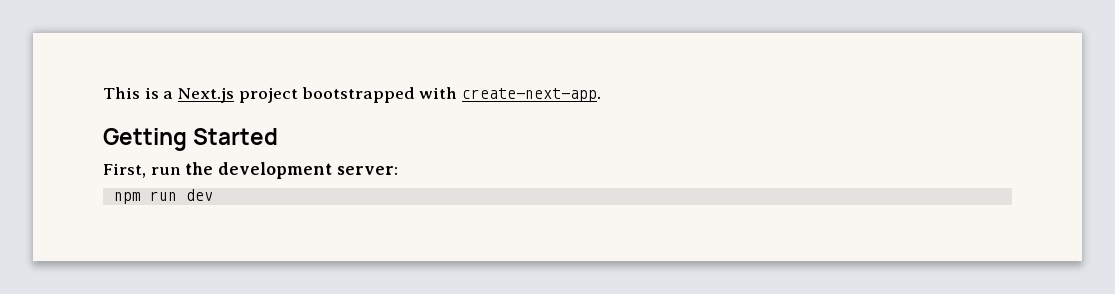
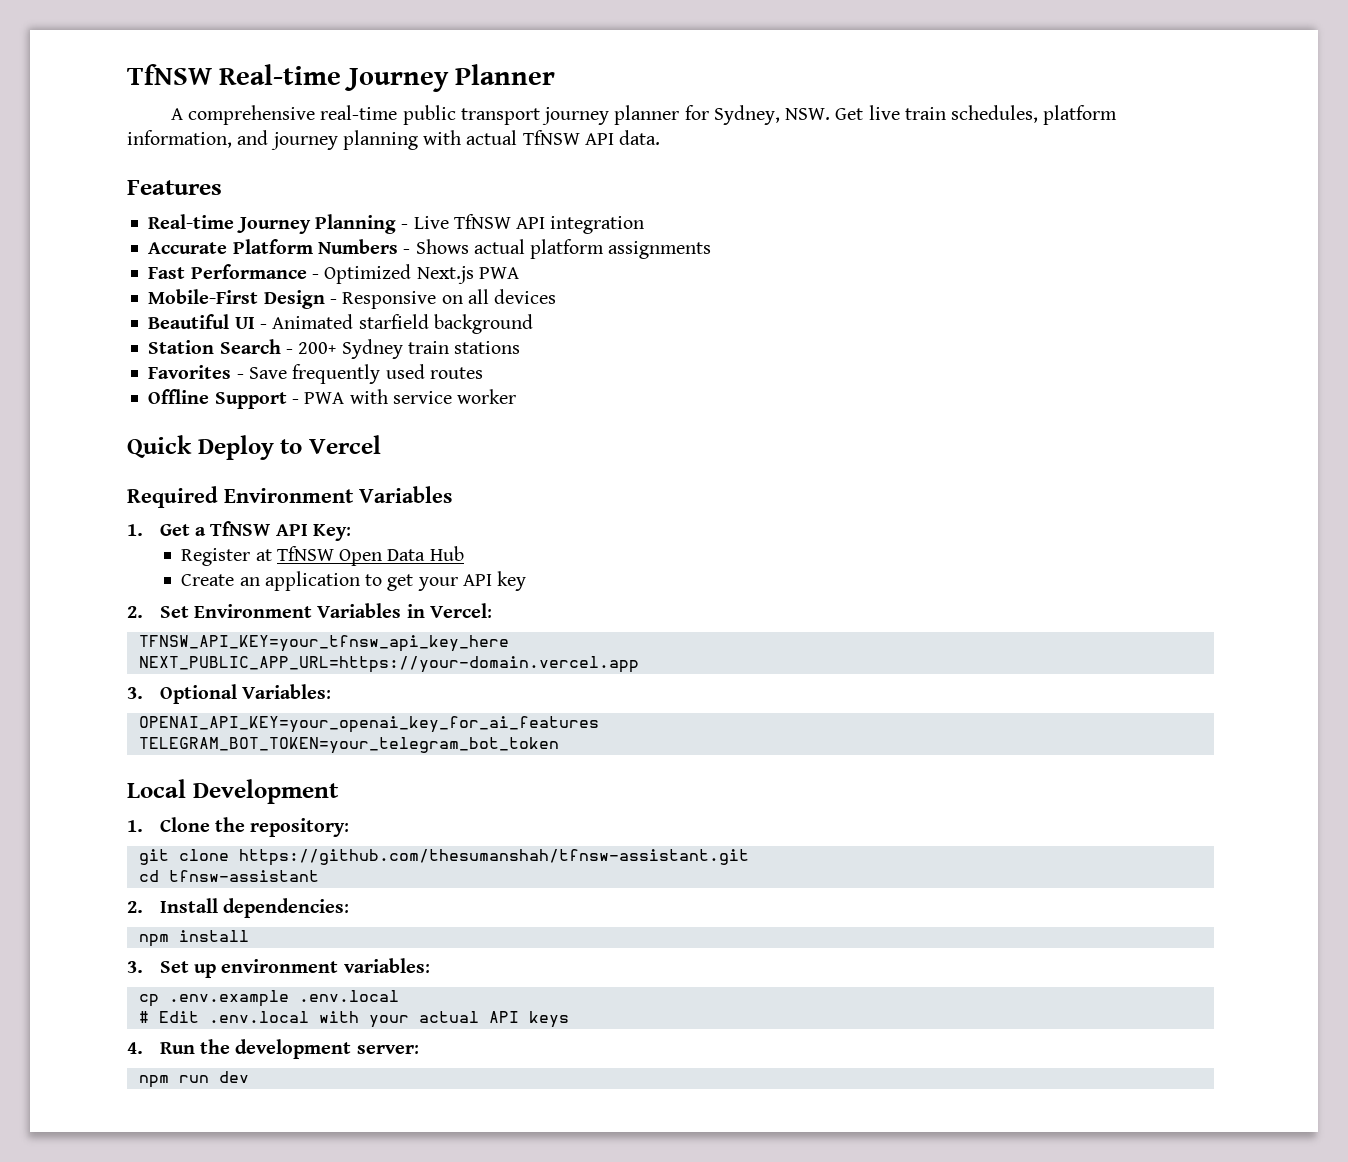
[103,87,602,103] [103,128,279,151] [103,163,181,178] This is a Next.js project bootstrapped with create-next-app. // Getting Started // First, run -> [127,64,556,92] [170,105,1118,125] [127,130,661,150] [127,180,222,195] [148,214,645,234] [148,239,712,259] [148,264,519,284] [148,289,557,309] [148,314,533,334] [148,339,521,359] [148,364,483,384] [148,389,517,409] [127,435,381,460] [127,486,452,508] [127,521,351,541] [181,546,464,566] [181,571,527,591] [127,603,492,618] [138,635,509,652] [138,656,639,673] [127,684,332,704] [138,716,599,733] [138,737,559,754] [127,779,339,804] [127,817,350,837] [138,849,749,866] [138,870,319,882] [127,898,350,918] [138,930,249,947] [127,958,430,978] [138,990,399,1007] [138,1011,569,1028] [127,1042,195,1054] TfNSW Real-time Journey Planner // A comprehensive real-time public transport journey planner for Sydney, NSW. Get live train schedules, platform information, and journey planning with actual TfNSW API data. // Features // Real-time Journey Planning - Live TfNSW API integration // Accurate Platform Numbers - Shows actual platform assignments // Fast Performance - Optimized Next.js PWA // Mobile-First Design - Responsive on all devices // Beautiful UI - Animated starfield background // Station Search - 200+ Sydney train stations // Favorites - Save frequently used routes // Offline Support - PWA with service worker // Quick Deploy to Vercel // Required Environment Variables // 1. Get a TfNSW API Key: // Register at TfNSW Open Data Hub // Create an application to get your API key // 2. Set Environment Variables in Vercel: // TFNSW_API_KEY=your_tfnsw_api_key_here // NEXT_PUBLIC_APP_URL=https://your-domain.vercel.app // 3. Optional Variables: // OPENAI_API_KEY=your_openai_key_for_ai_features // TELEGRAM_BOT_TOKEN=your_telegram_bot_token // Local Development // 1. Clone the repository: // git clone https://github.com/thesumanshah/tfnsw-assistant.git // cd tfnsw-assistant // 2. Install dependencies: // npm install // 3. Set up environment variables: // cp .env.example .env.local // # Edit .env.local with your actual API keys // 4. Run

